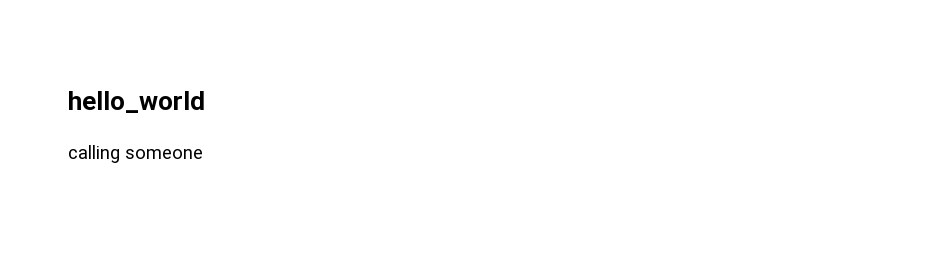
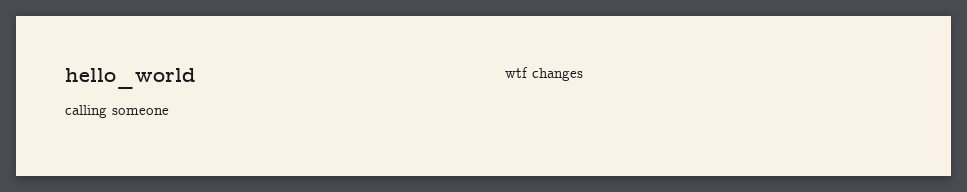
(203, 154) none -> [505,67,583,81] // wtf changes

